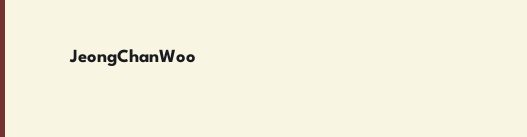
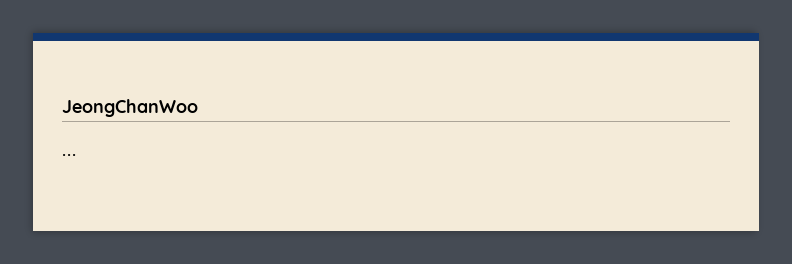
(196, 58) none -> [62,154,77,156] // ...

